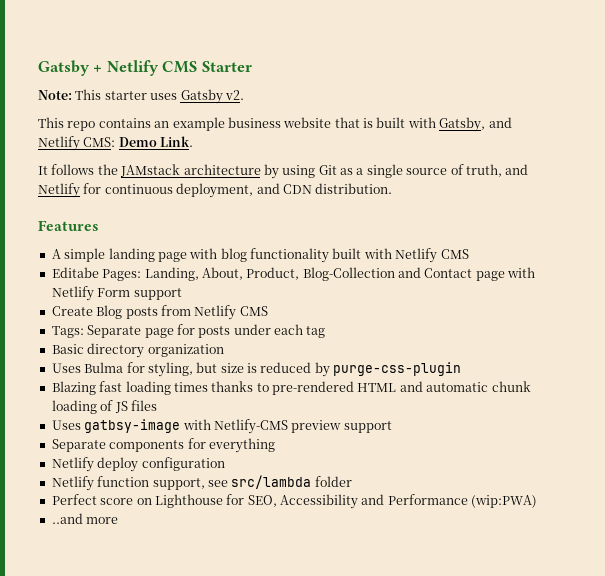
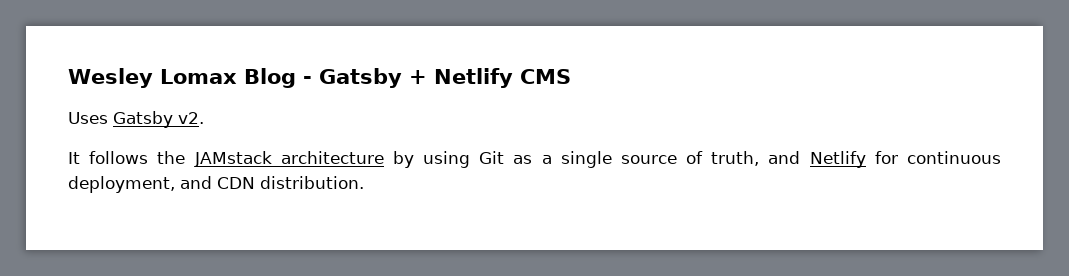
(38, 68) none -> [68,68,312,88] Wesley Lomax Blog -
[201,61,252,72] [38,89,244,104] [38,117,512,132] [38,136,194,151] Starter // Note: This starter uses Gatsby v2. // This repo contains an example business website that is built with Gatsby, and Netlify CMS: Demo Link. -> [68,111,204,128] // Uses Gatsby v2.
[38,220,99,231] [51,248,469,263] [51,267,536,281] [51,286,182,301] [51,305,268,320] [51,324,326,338] [51,343,224,358] [51,362,462,377] [51,381,531,395] [51,400,157,414] [51,419,392,434] [51,438,275,453] [51,457,225,472] [51,475,352,491] [51,494,538,509] [51,513,119,524] // Features // A simple landing page with blog functionality built with Netlify CMS // Editabe Pages: Landing, About, Product, Blog-Collection and Contact page with Netlify Form support // Create Blog posts from Netlify CMS // Tags: Separate page for posts under each tag // Basic directory organization // Uses Bulma for styling, but size is reduced by purge-css-plugin // Blazing fast loading times thanks to pre-rendered HTML and automatic chunk loading of JS files // Uses gatbsy-image with Netlify-CMS preview support // Separate components for everything // Netlify deploy configuration // Netlify function support, see src/lambda folder // Perfect score on Lighthouse for SEO, Accessibility and Performance (wip:PWA) // ..and more -> (364, 182) none

